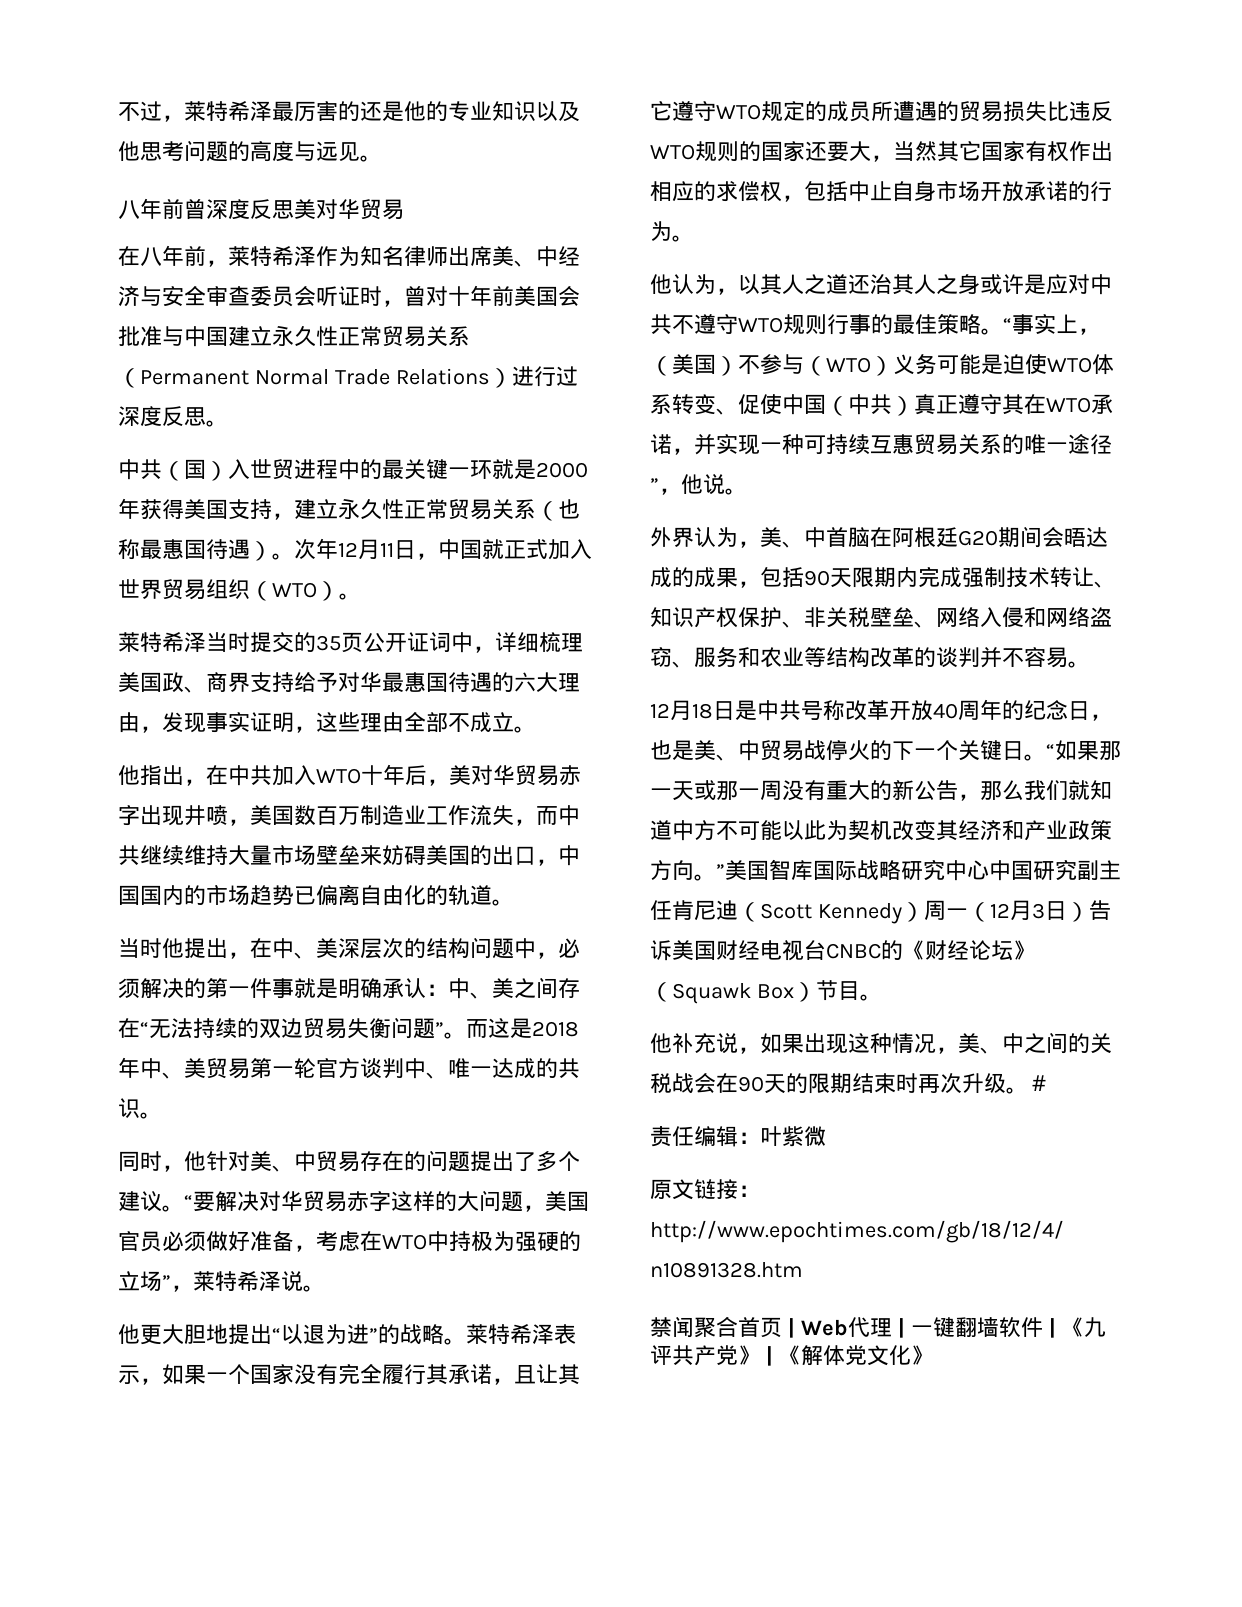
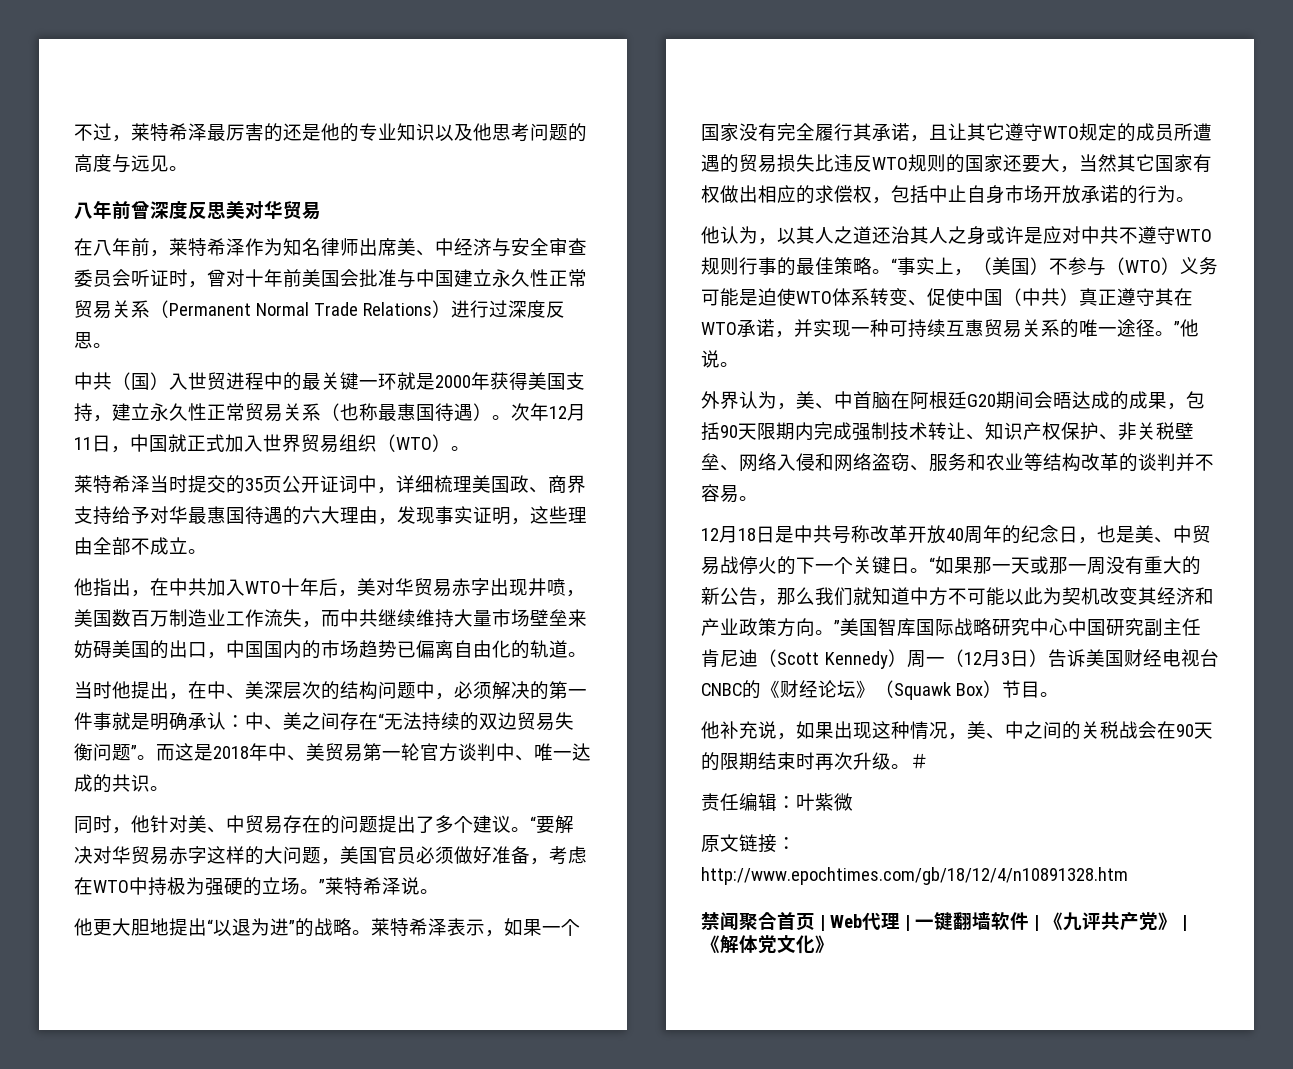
[162,1275,193,1292] ”， -> [300,879,325,894] 。”
[1069,141,1091,161] 作 -> [720,185,739,203] 做
[650,478,681,495] ”， -> [1155,321,1180,336] 。”

